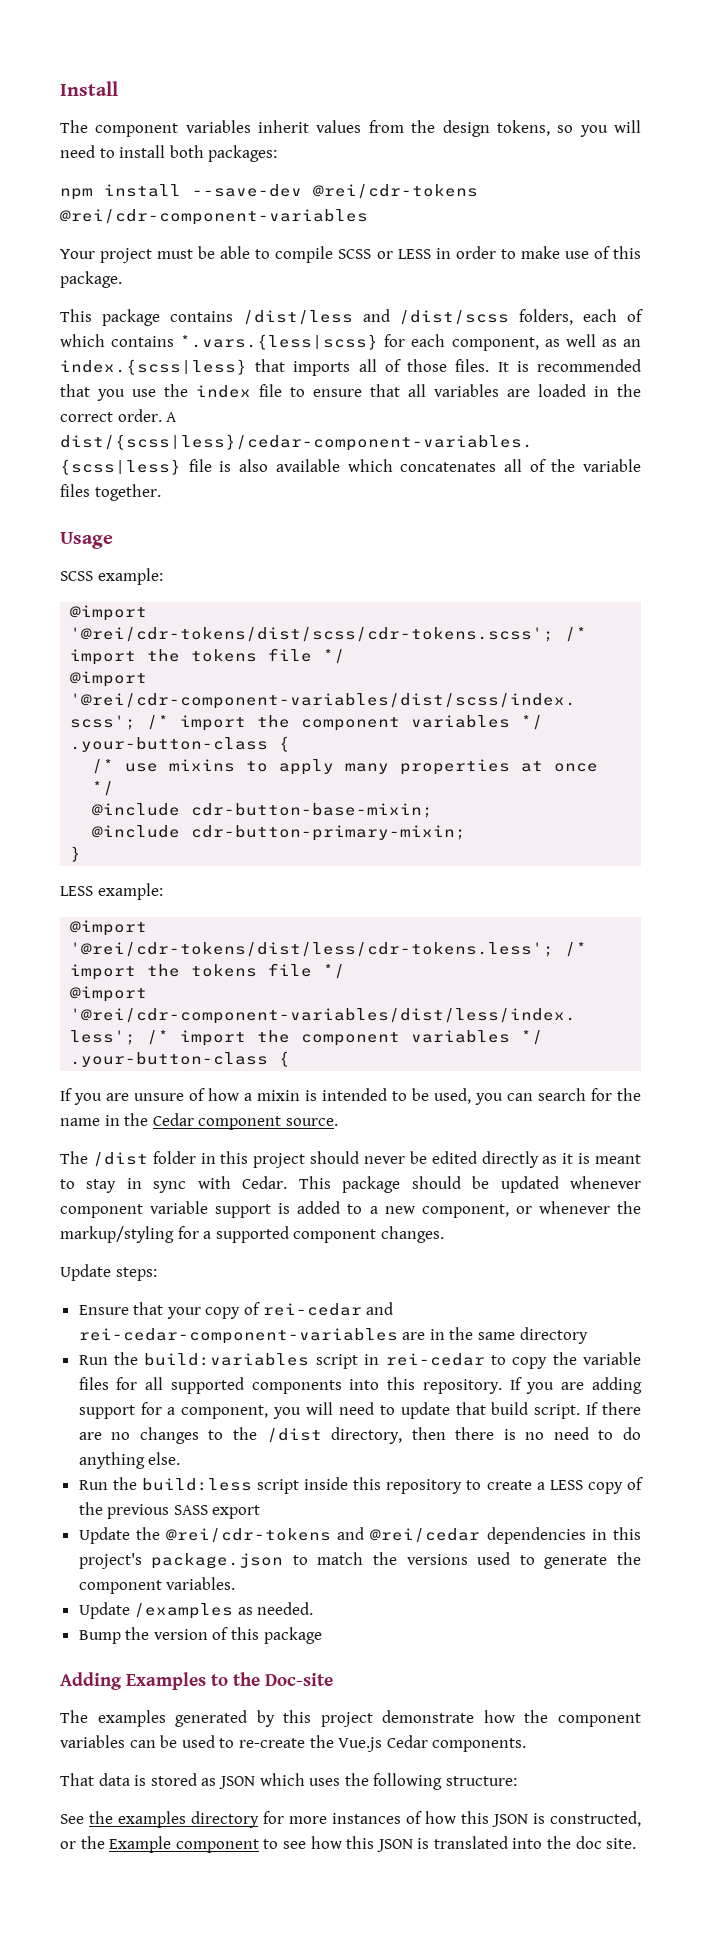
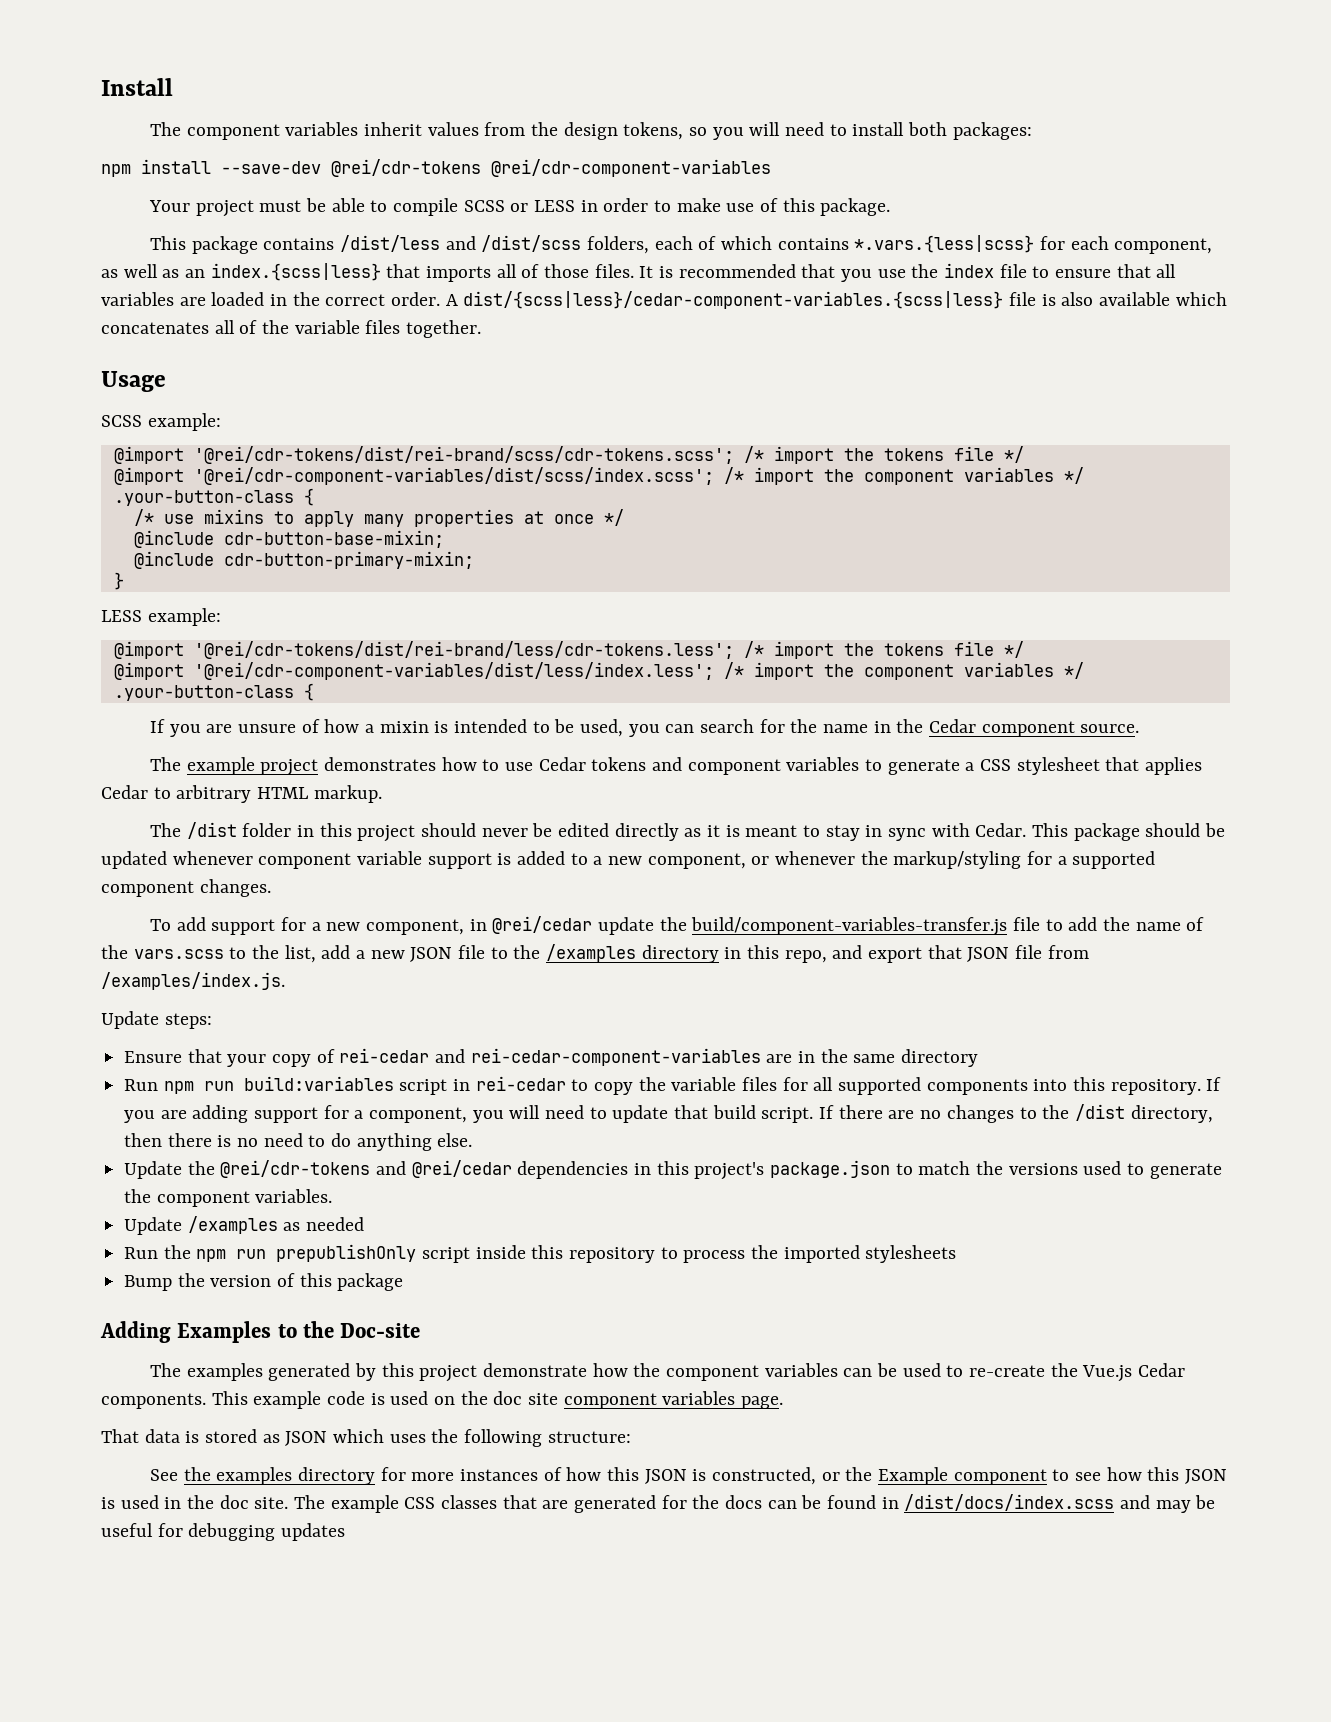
[70,627,555,642] '@rei/cdr-tokens/dist/scss/cdr-tokens.scss'; -> [193,446,734,464] '@rei/cdr-tokens/dist/rei-brand/scss/cdr-tokens.scss';
[70,942,555,957] '@rei/cdr-tokens/dist/less/cdr-tokens.less'; -> [193,641,734,659] '@rei/cdr-tokens/dist/rei-brand/less/cdr-tokens.less';
(338, 1122) none -> [149,757,1202,776] [101,785,382,803] // The example project demonstrates how to use Cedar tokens and component variables to generate a CSS stylesheet that applies Cedar to arbitrary HTML markup.
(444, 1234) none -> [149,916,1205,936] [101,944,1089,963] [101,972,285,990] // To add support for a new component, in @rei/cedar update the build/component-variables-transfer.js file to add the name of the vars.scss to the list, add a new JSON file to the /examples directory in this repo, and export that JSON file from /examples/index.js.
[114,1352,139,1365] the -> [163,1081,234,1094] npm run
[78,1477,644,1494] [78,1502,261,1519] // Run the build:less script inside this repository to create a LESS copy of the previous SASS export -> (473, 1140) none
[257,1602,314,1615] needed. -> [306,1217,365,1231] [124,1244,957,1263] needed // Run the npm run prepublishOnly script inside this repository to process the imported stylesheets
(527, 1745) none -> [211,1391,784,1409] This example code is used on the doc site component variables page.
[433,1836,543,1849] translated into -> [120,1495,182,1509] used in
(637, 1843) none -> [294,1494,1216,1513] [101,1523,346,1541] The example CSS classes that are generated for the docs can be found in /dist/docs/index.scss and may be useful for debugging updates

